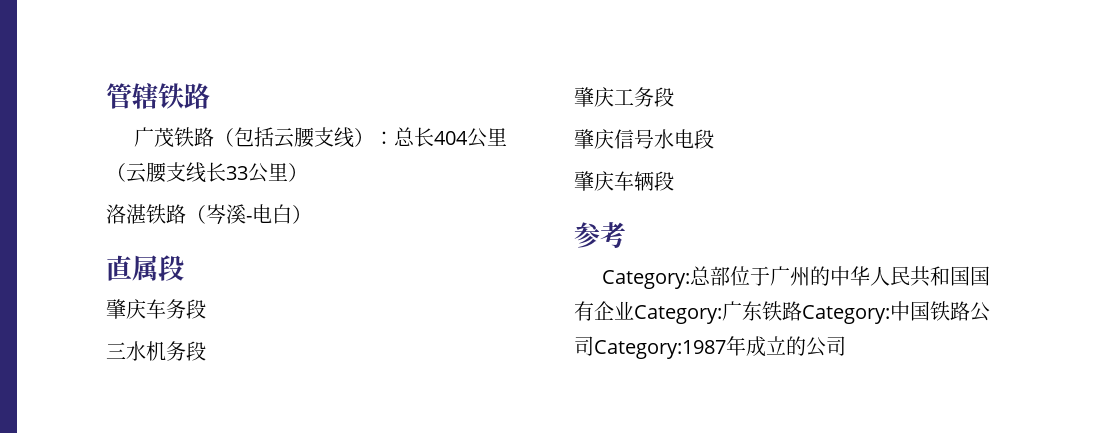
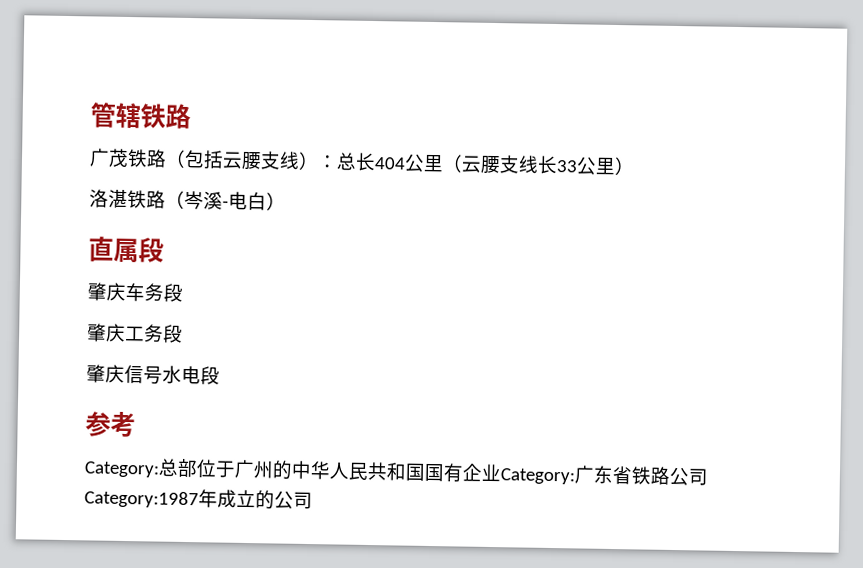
[106,341,206,361] // 三水机务段 -> (183, 292) none
[574,171,674,191] // 肇庆车辆段 -> (220, 375) none
[762,301,930,324] 铁路Category:中国 -> [612,466,633,485] 省

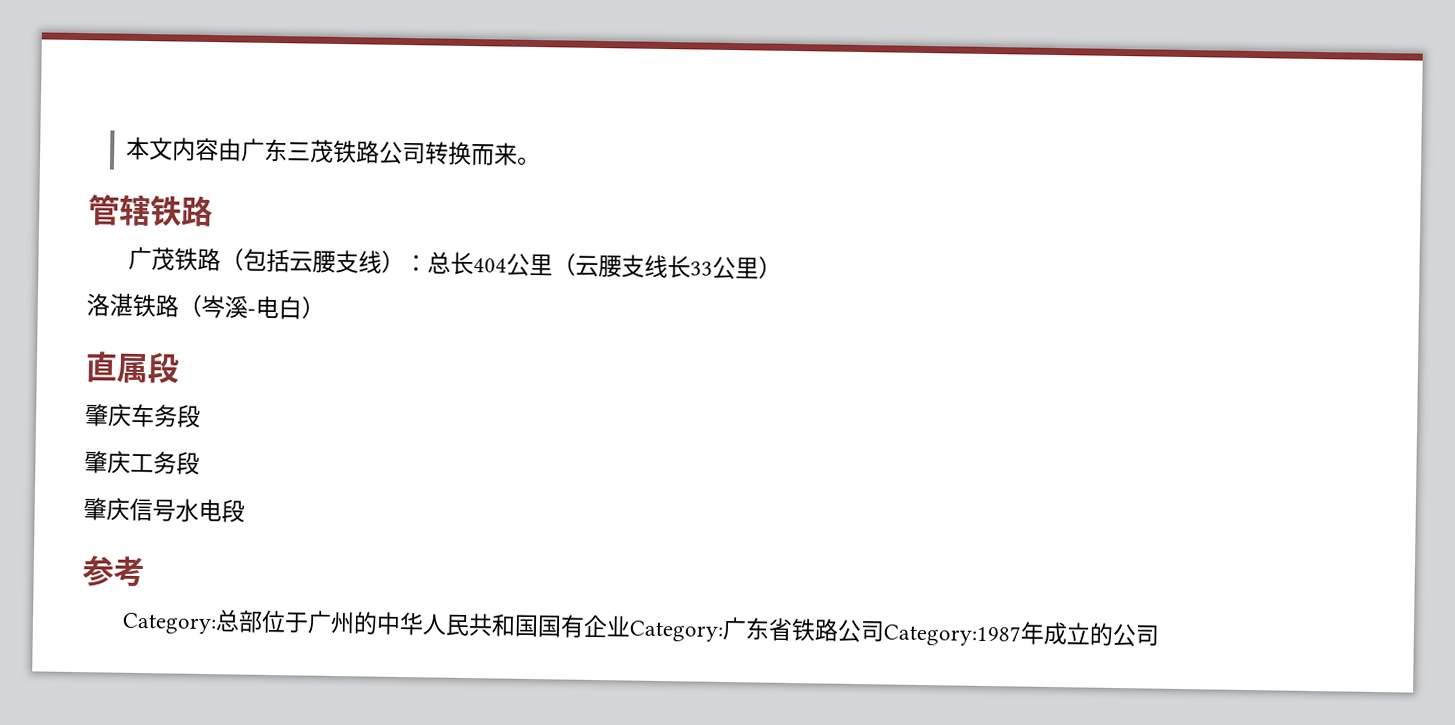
(90, 115) none -> [126,136,542,166] 本文内容由广东三茂铁路公司转换而来。 //

